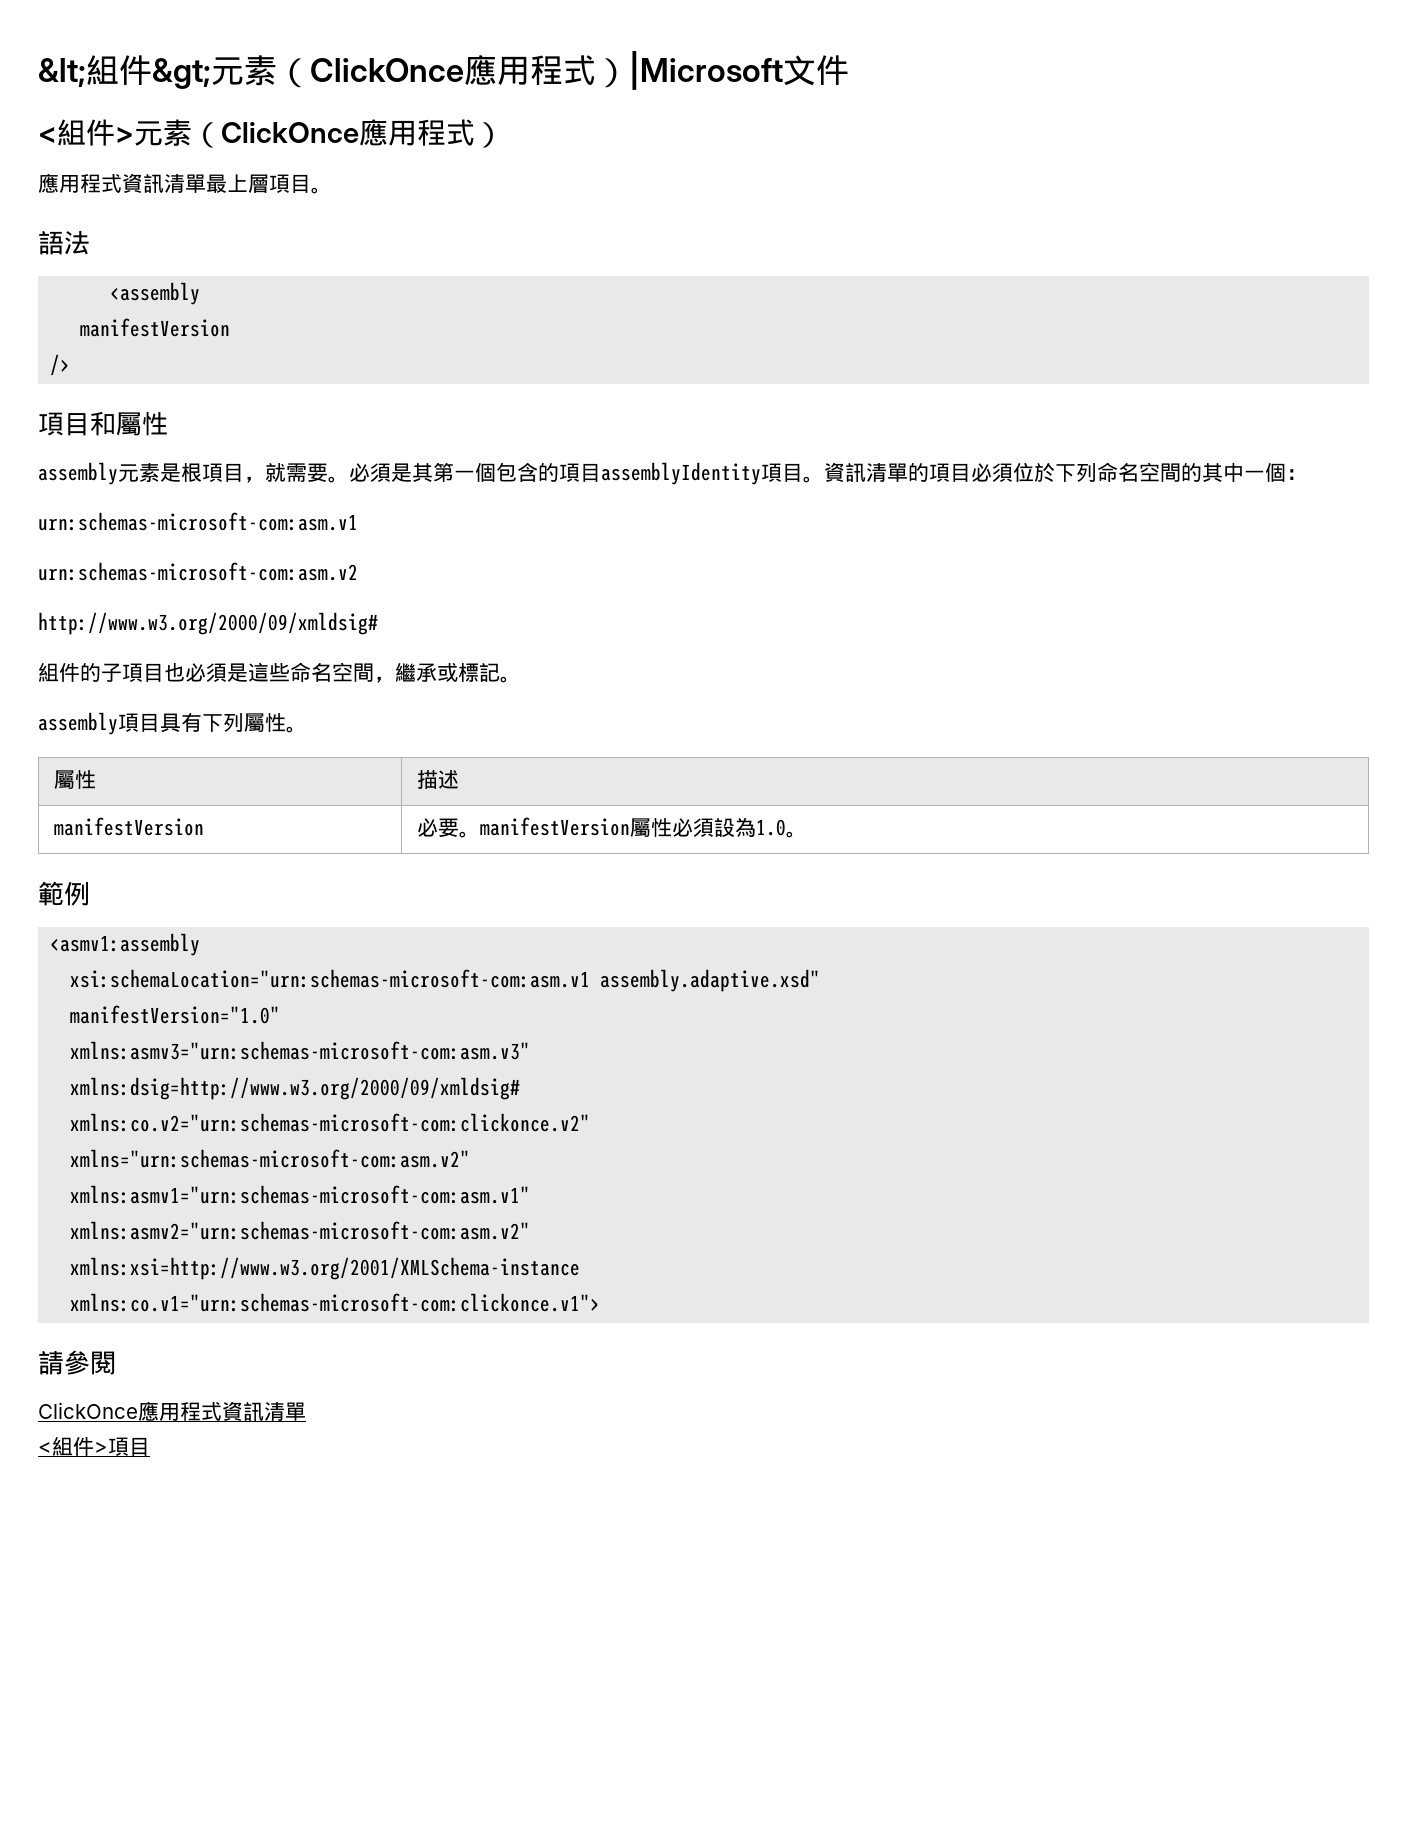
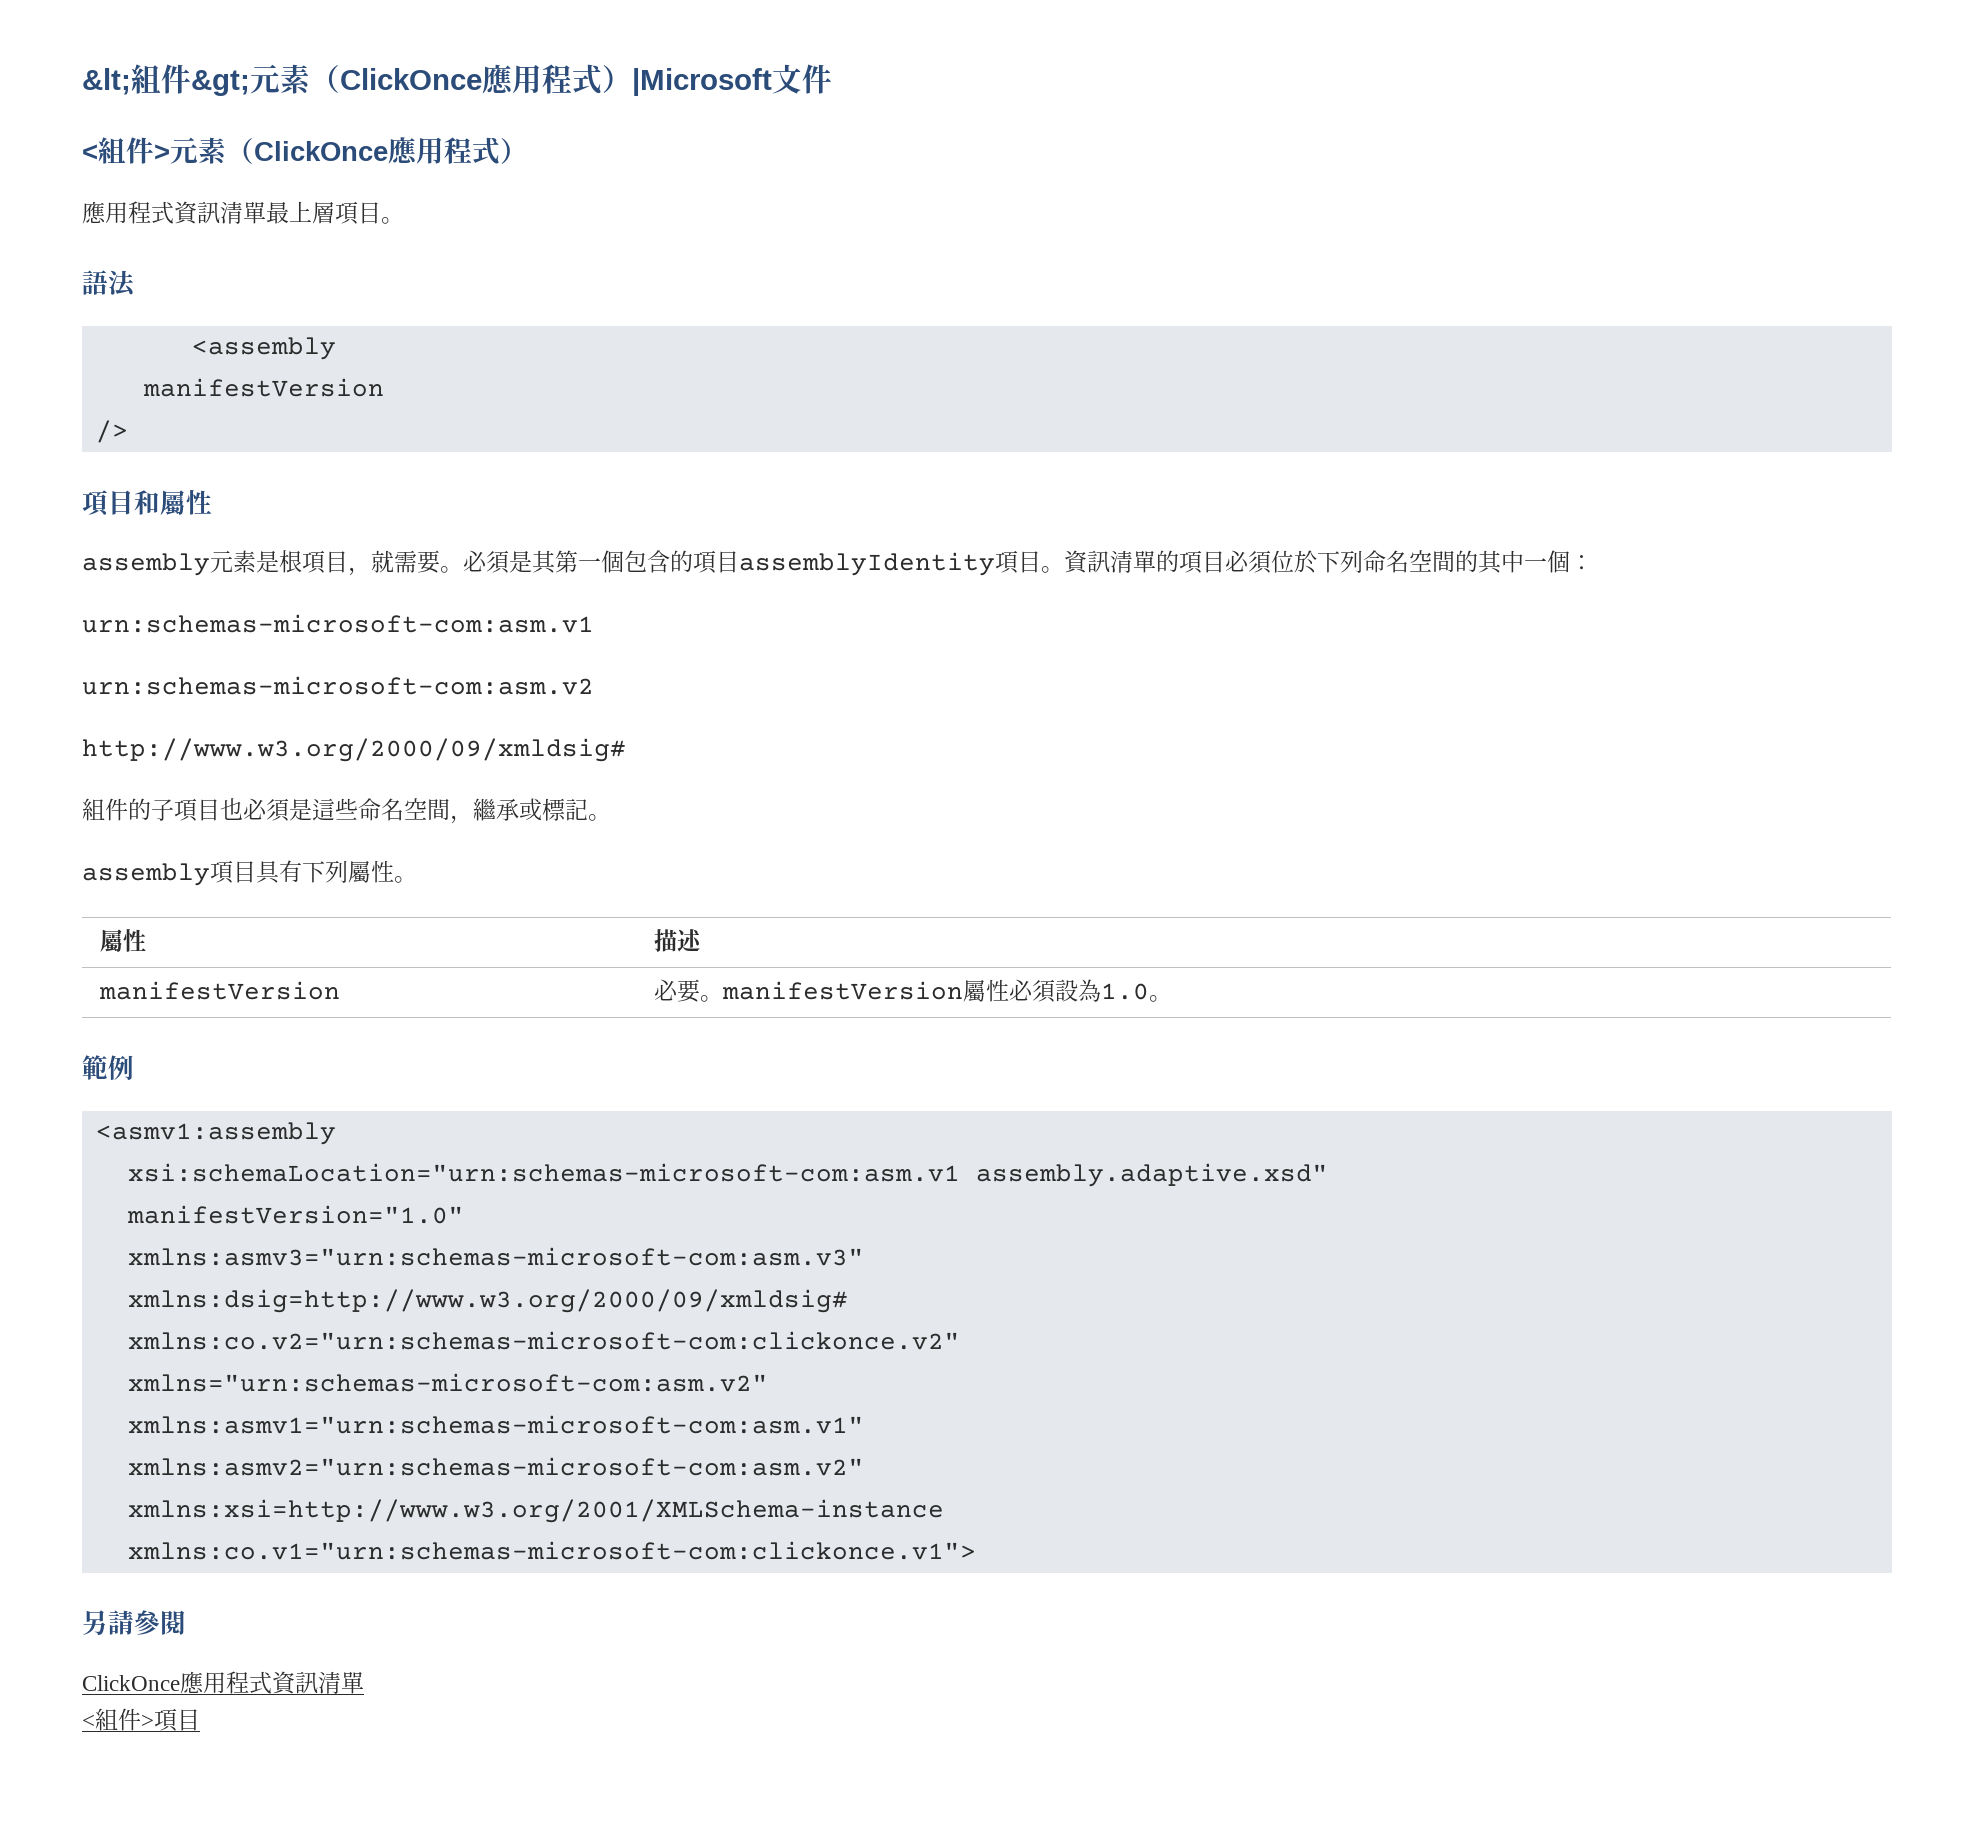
(601, 1302) none -> [82,1610,108,1635] 另

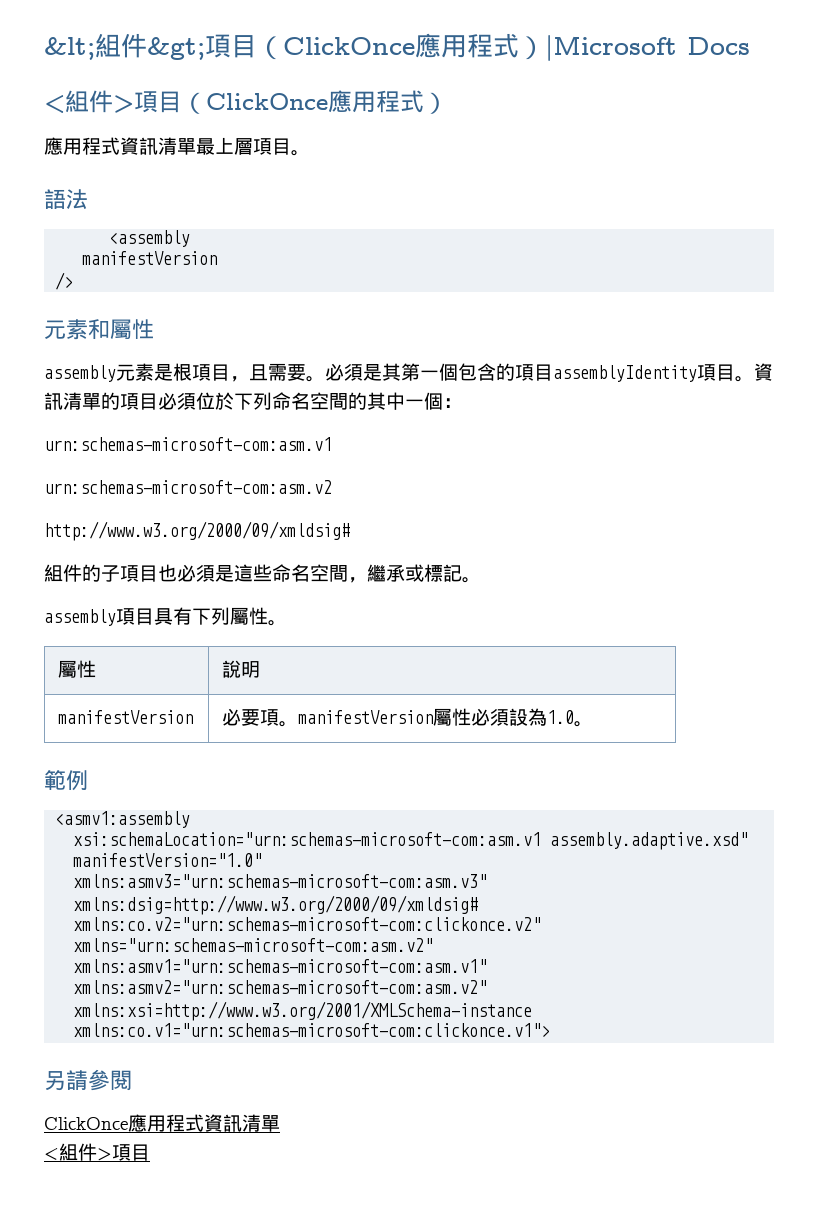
[250,64,310,94] 元素 -> [205,34,257,58] 項目
[772,64,832,94] [82,137,226,164] 文件 // <組件>元素 -> [687,37,750,55] [44,90,182,113] Docs // <組件>項目
[82,490,134,516] 項目 -> [44,319,88,340] 元素
[371,550,394,573] 就 -> [249,364,268,381] 且
[654,929,703,952] 描述 -> [222,660,261,678] 說明
(701, 991) none -> [260,709,280,726] 項

